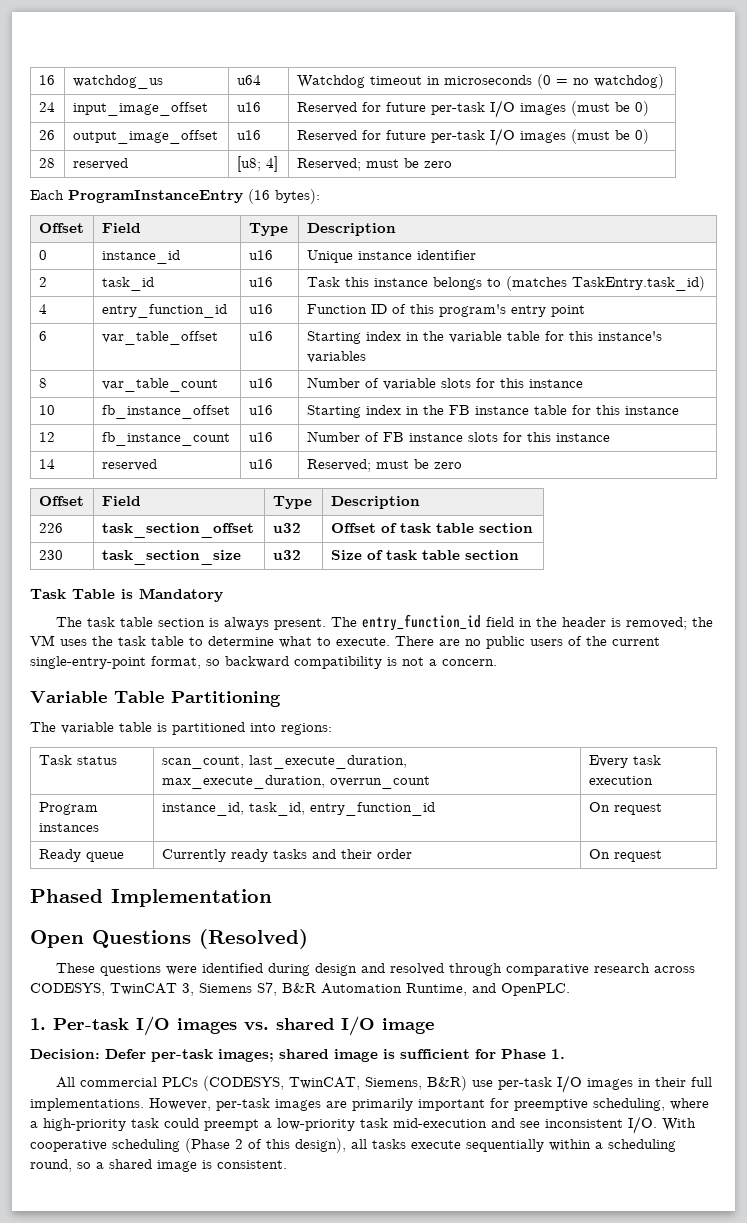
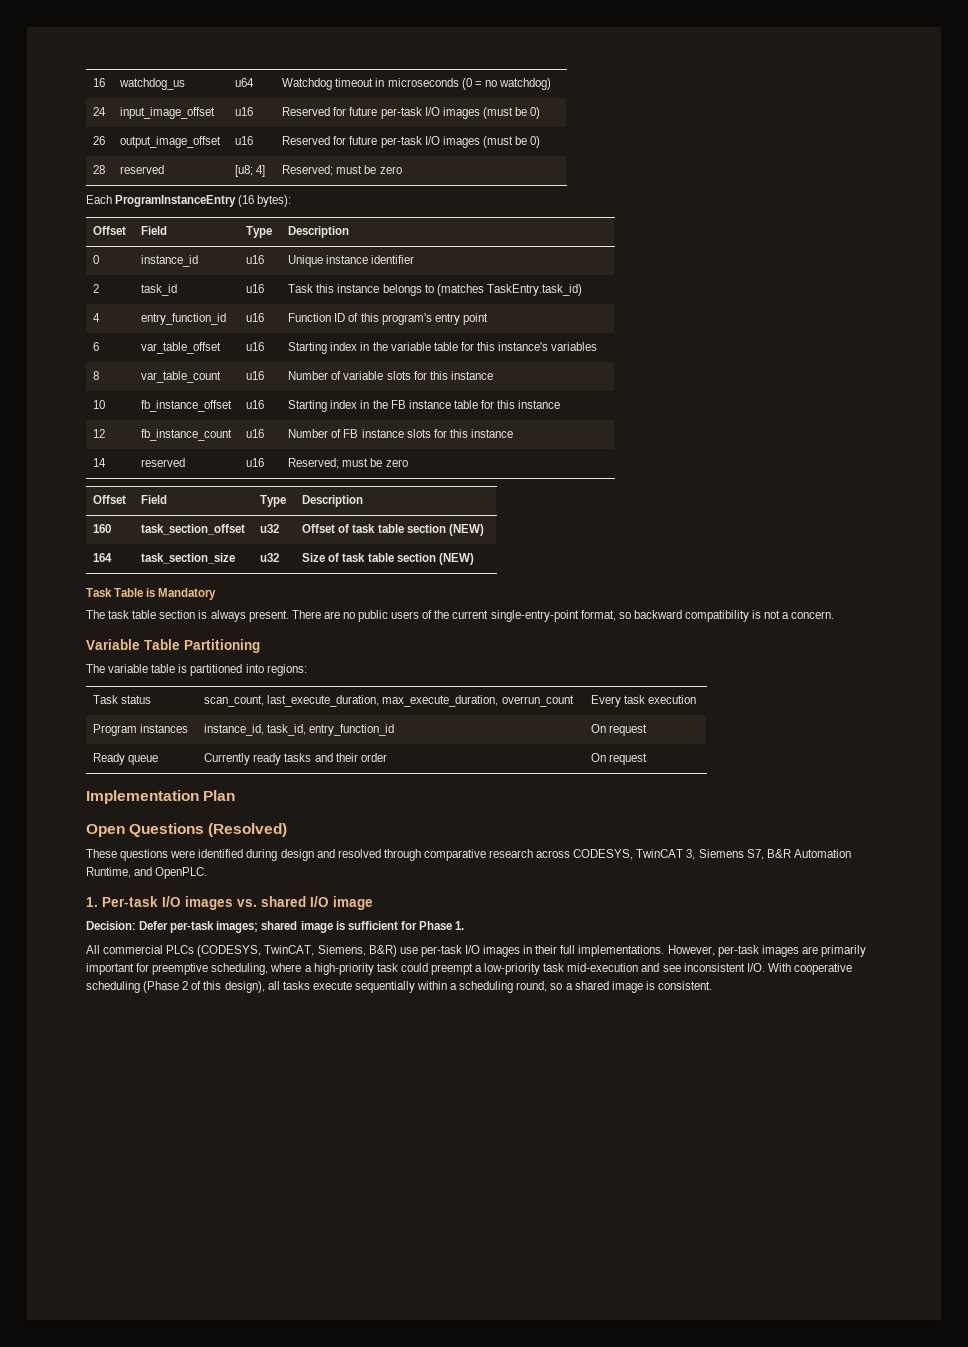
[38,523,63,533] 226 -> [93,524,112,533] 160
[38,550,63,560] // 230 -> [448,524,484,536] [93,553,113,562] (NEW) // 164
(519, 555) none -> [438,553,474,565] (NEW)
[330,614,713,631] [30,635,390,648] The entry_function_id field in the header is removed; the VM uses the task table to determine what to execute. -> (289, 616) none
[30,889,103,903] Phased -> (648, 759) none
(272, 898) none -> [203,790,236,801] Plan

